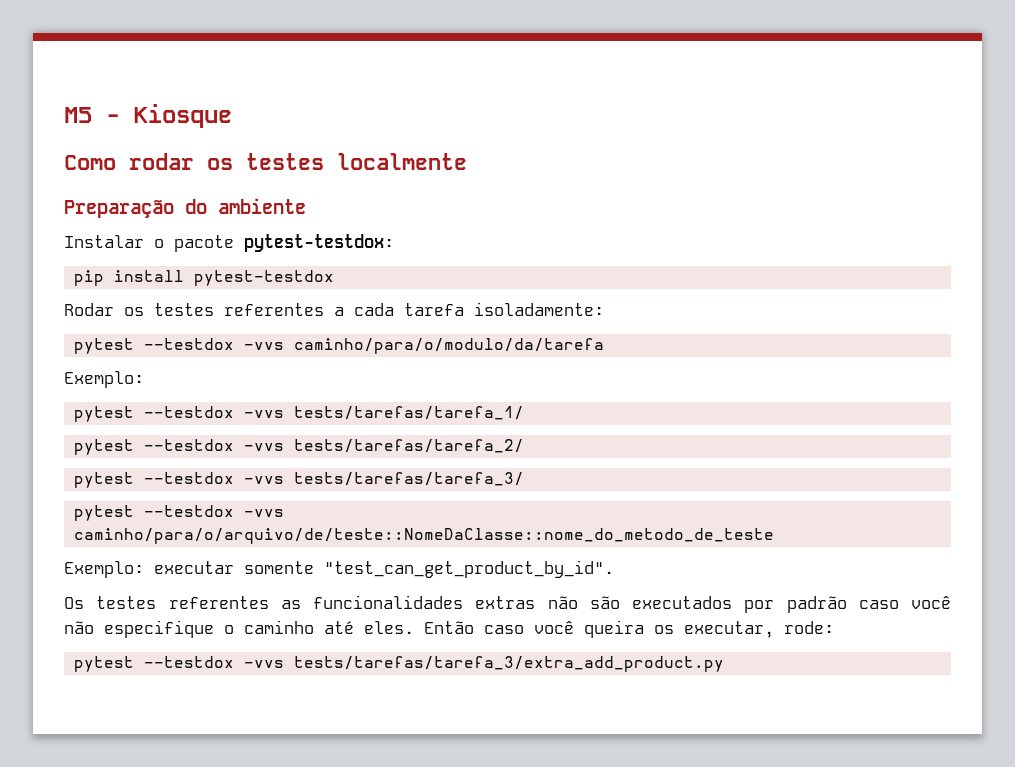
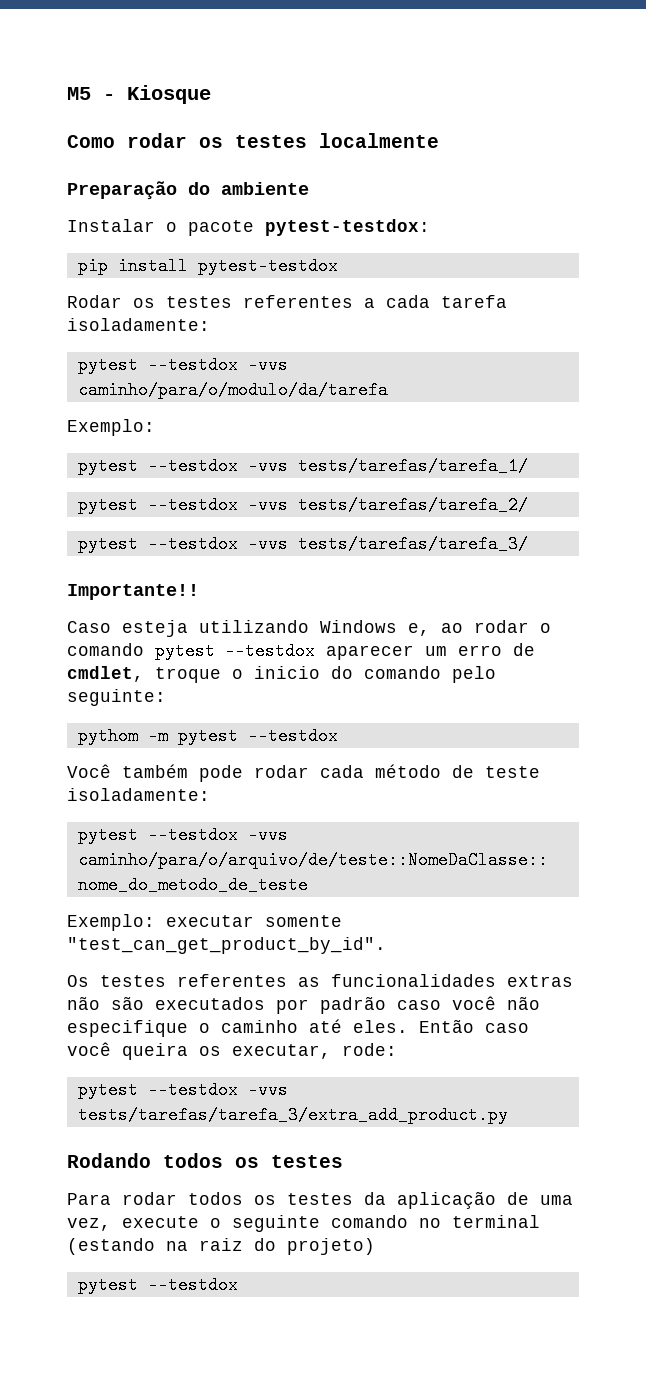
(525, 479) none -> [67,584,199,600] [67,620,551,637] [67,642,535,660] [67,666,496,683] [67,689,166,706] [77,727,338,745] [67,764,540,782] [67,788,210,801] // Importante!! // Caso esteja utilizando Windows e, ao rodar o comando pytest --testdox aparecer um erro de cmdlet, troque o inicio do comando pelo seguinte: // pythom -m pytest --testdox // Você também pode rodar cada método de teste isoladamente:
(725, 664) none -> [67,1153,343,1168] [67,1191,573,1209] [67,1215,540,1232] [67,1238,375,1255] [77,1276,238,1294] // Rodando todos os testes // Para rodar todos os testes da aplicação de uma vez, execute o seguinte comando no terminal (estando na raiz do projeto) // pytest --testdox

